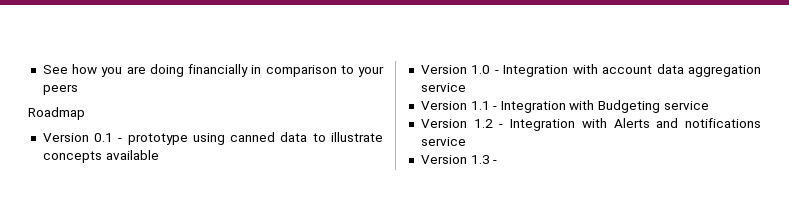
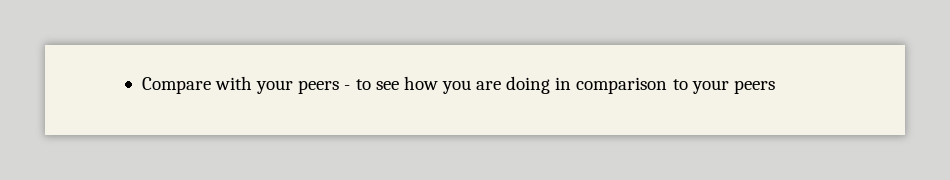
[42,65,68,74] See -> [141,76,399,94] Compare with your peers - to see
[188,64,249,77] financially -> (551, 85) none
[28,107,85,120] [42,132,383,145] [42,150,159,163] [420,64,761,77] [420,83,466,92] [420,100,709,113] [420,118,761,131] [420,137,466,146] [420,155,498,164] // Roadmap // Version 0.1 - prototype using canned data to illustrate concepts available // Version 1.0 - Integration with account data aggregation service // Version 1.1 - Integration with Budgeting service // Version 1.2 - Integration with Alerts and notifications service // Version 1.3 - -> (775, 87) none

